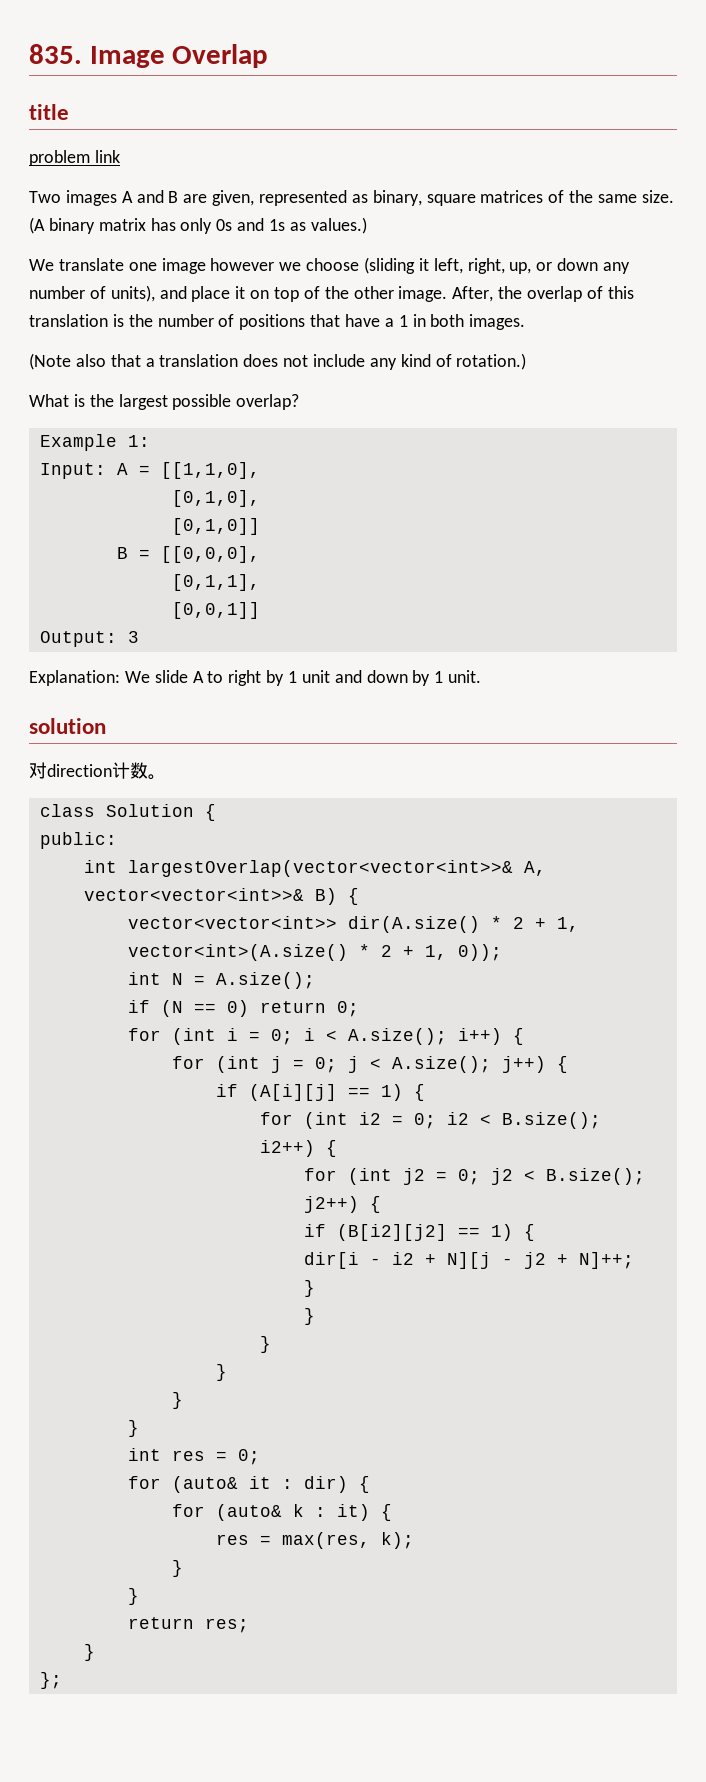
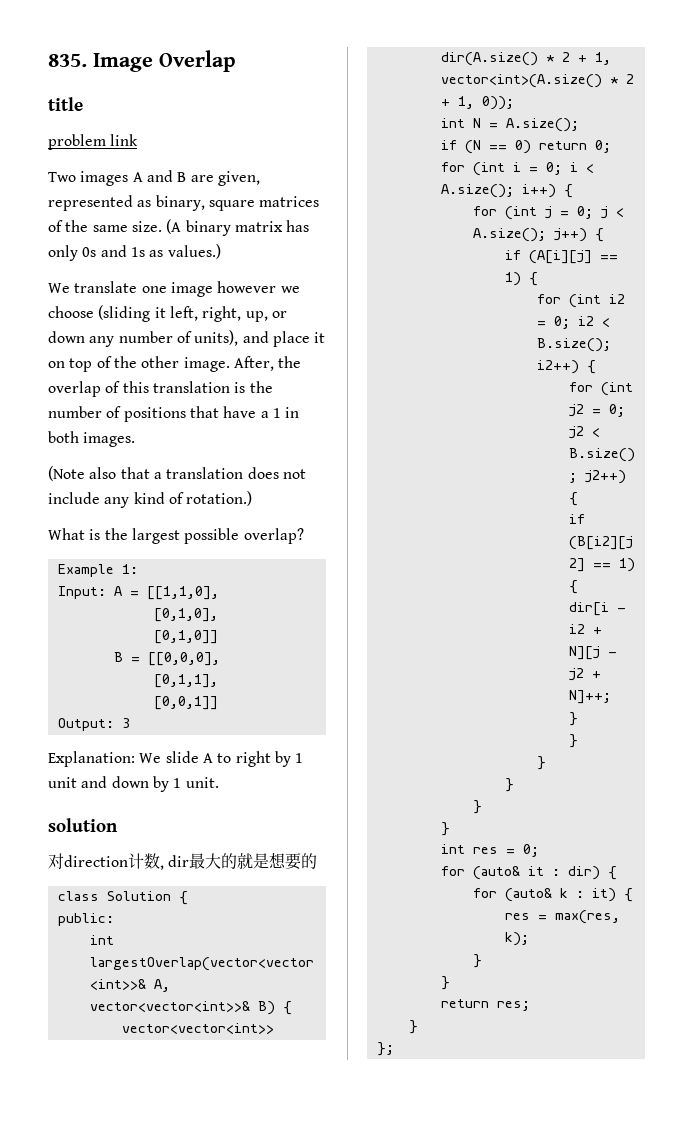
[148,774,166,780] 。 -> [160,852,318,870] , dir最大的就是想要的

